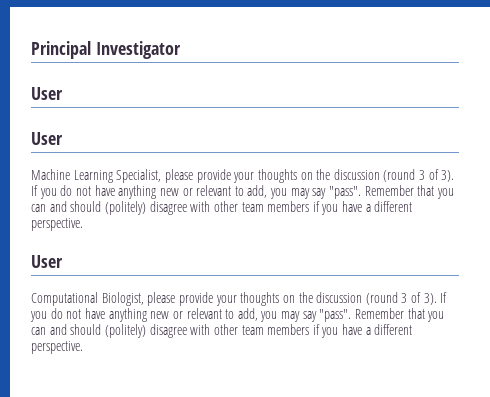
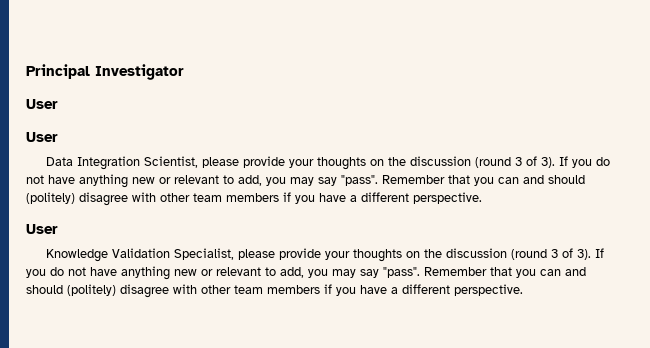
[31,169,162,183] Machine Learning Specialist, -> [46,156,199,170] Data Integration Scientist,
[31,292,144,306] Computational Biologist, -> [46,248,235,262] Knowledge Validation Specialist,

